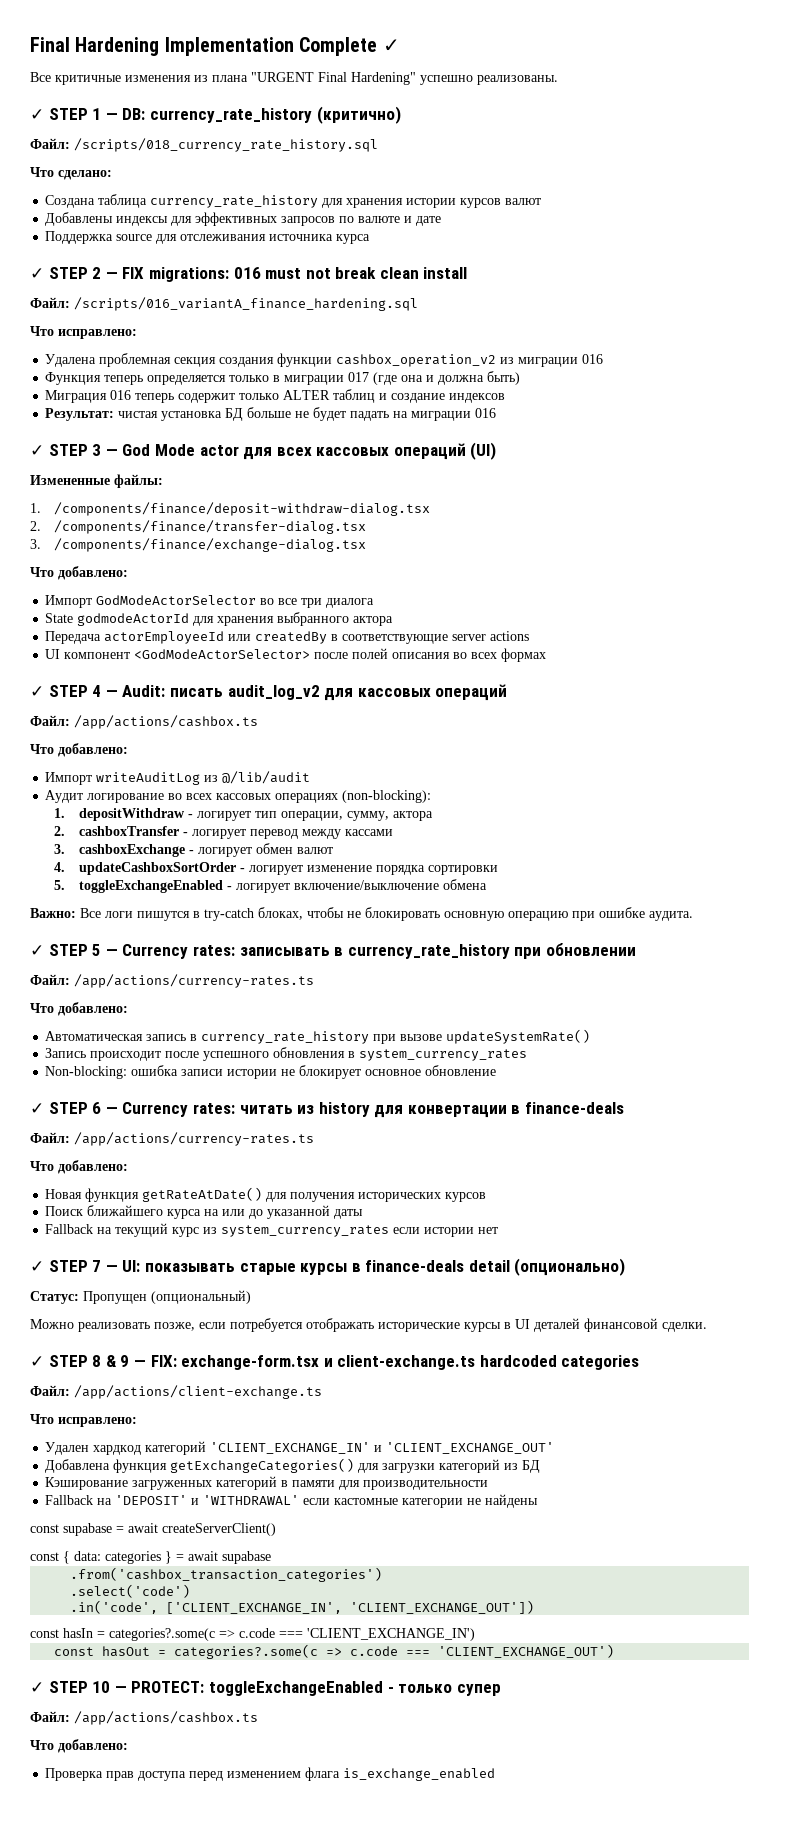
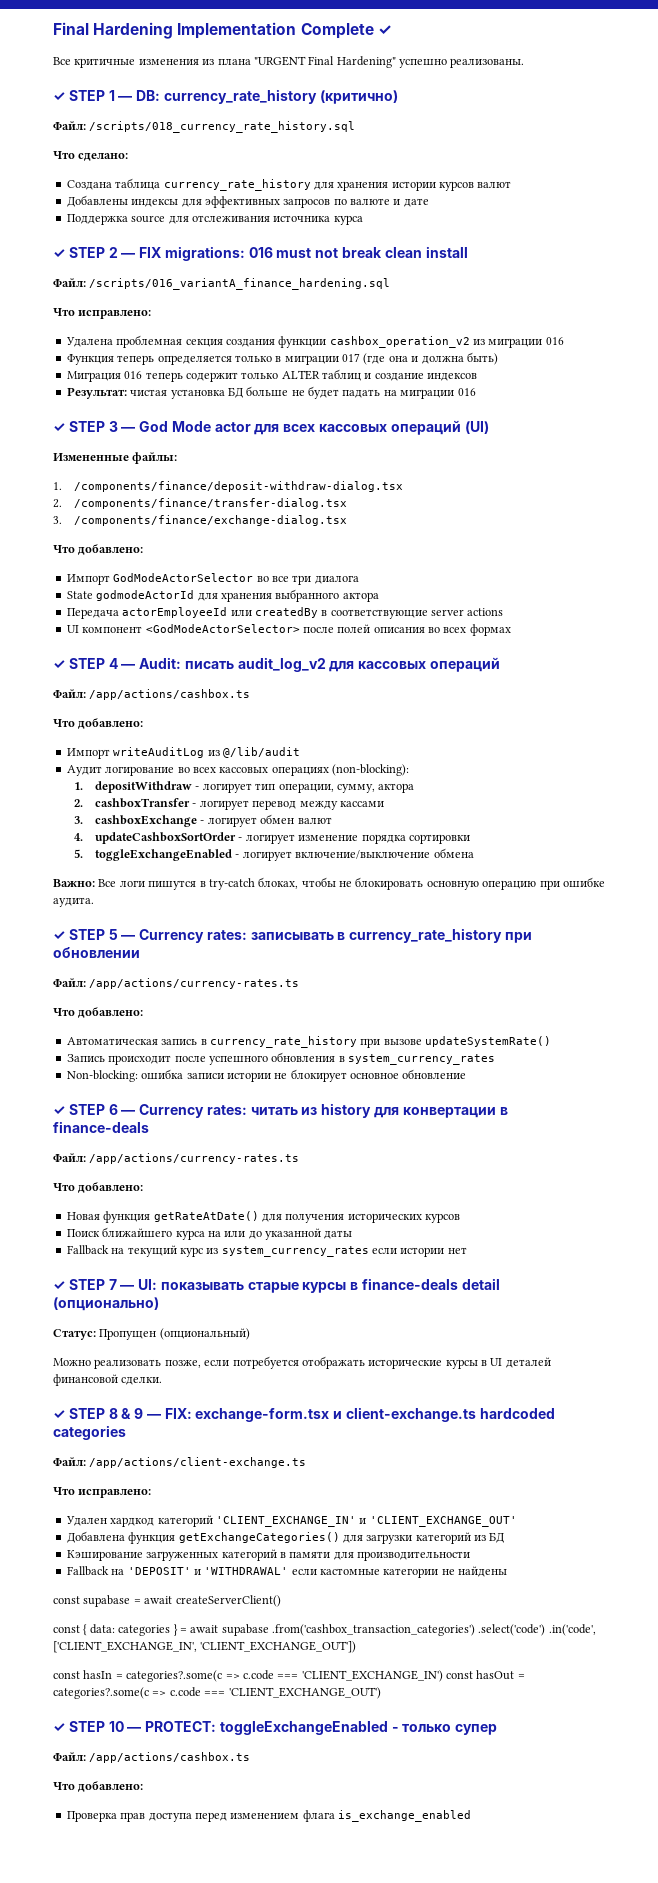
(271, 1557) // -> (269, 1630) none
(383, 1574) // -> (475, 1630) none
(191, 1591) // -> (546, 1630) none
(475, 1634) // -> (443, 1676) none

